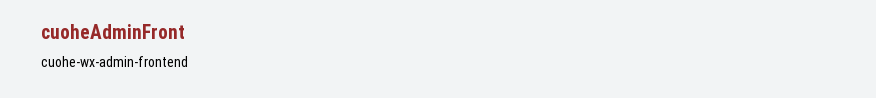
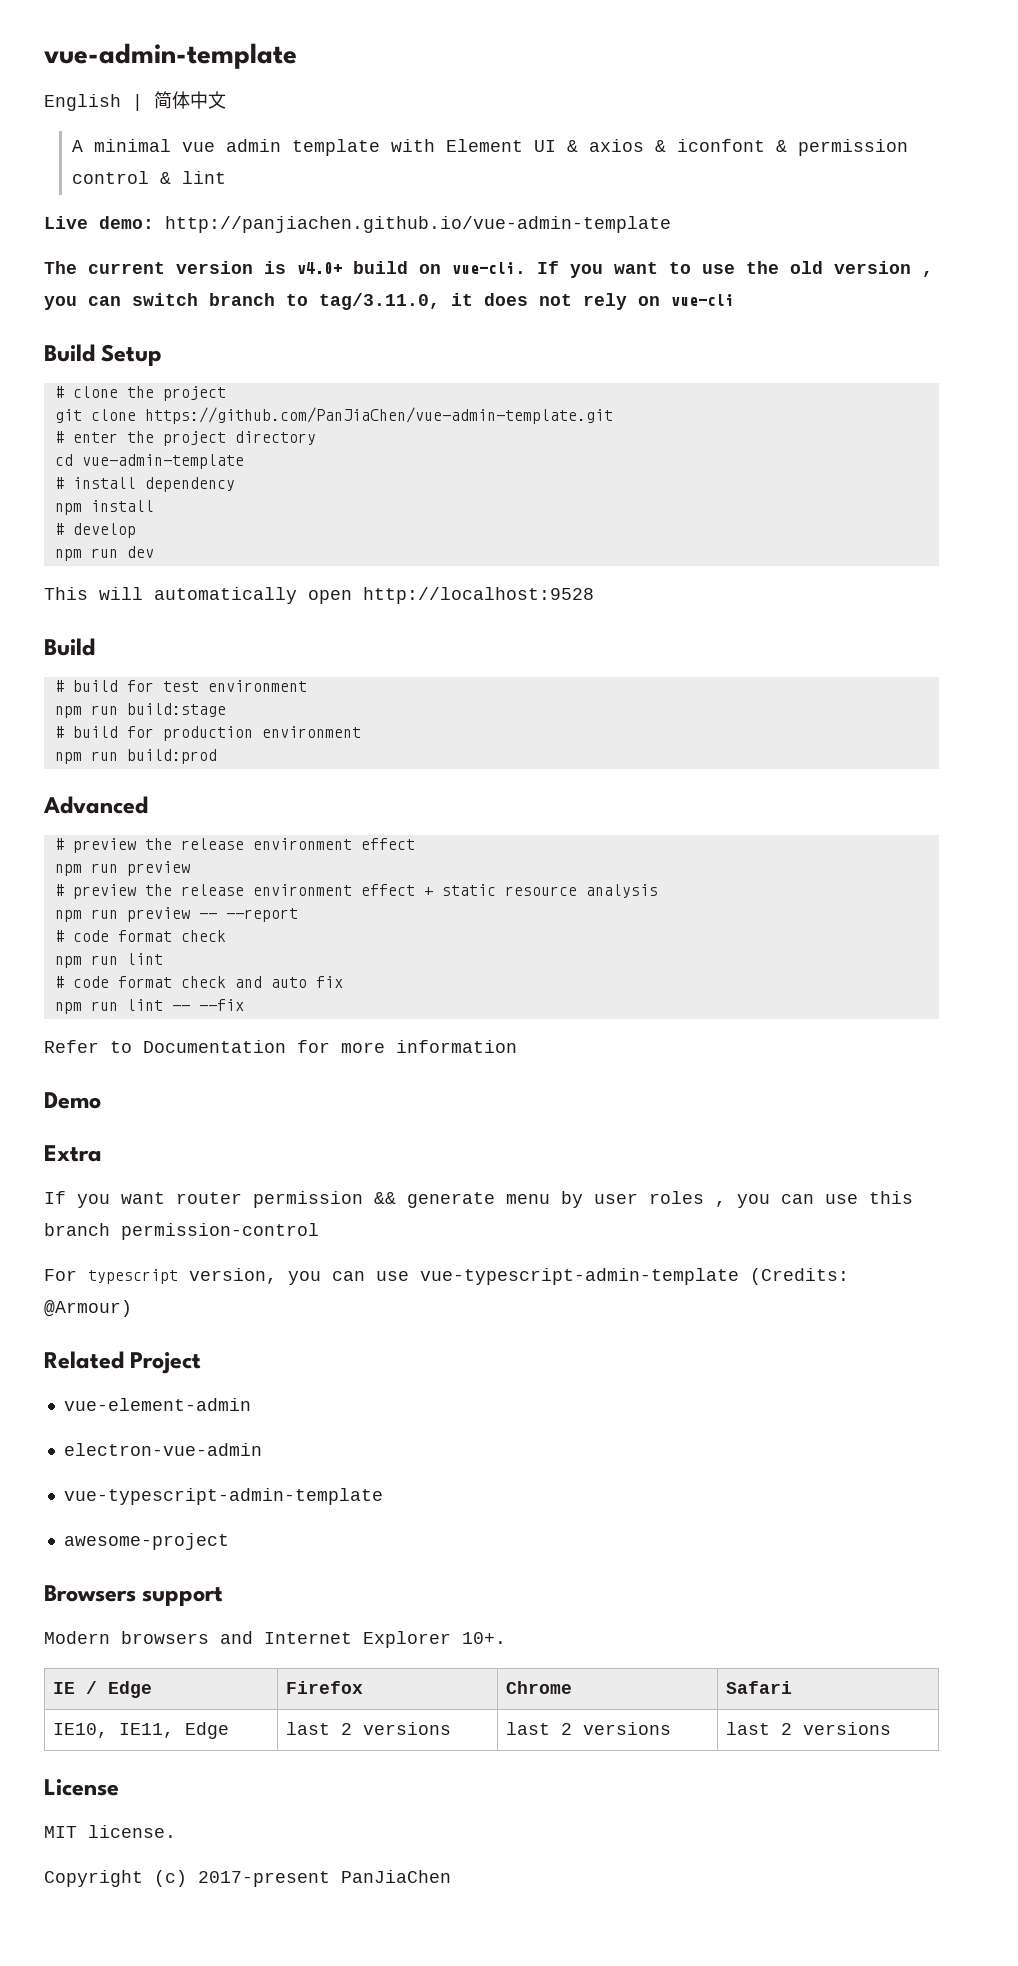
[41,24,185,39] [41,56,188,67] cuoheAdminFront // cuohe-wx-admin-frontend -> [44,43,297,69] [44,91,226,111] [71,139,908,156] [71,171,226,184] [44,216,671,233] [44,261,933,278] [44,293,734,310] [44,344,163,366] [54,386,226,401] [54,407,613,424] [54,431,316,446] [54,454,244,469] [54,477,235,492] [54,500,154,515] [54,523,136,538] [54,546,154,561] [44,587,594,604] [44,638,95,656] [54,680,307,692] [54,703,226,718] [54,726,361,741] [54,749,217,764] [43,796,148,814] [54,838,415,853] [54,861,190,876] [54,884,658,899] [54,907,298,922] [54,930,226,942] [54,953,163,968] [54,976,343,988] [54,999,244,1014] [44,1040,517,1053] [44,1092,101,1109] [44,1145,102,1162] [44,1191,913,1208] [44,1223,319,1240] [44,1268,849,1285] [44,1300,132,1317] [44,1351,202,1374] [63,1398,251,1411] [63,1443,262,1456] [63,1488,383,1505] [63,1533,229,1550] [44,1585,224,1606] [44,1631,506,1648] [52,1681,152,1698] [285,1681,363,1694] [505,1681,572,1694] [725,1681,792,1694] [52,1722,229,1739] [285,1722,451,1735] [505,1722,671,1735] [725,1722,891,1735] [44,1779,119,1796] [44,1825,176,1838] [44,1870,451,1887] vue-admin-template // English | 简体中文 // A minimal vue admin template with Element UI & axios & iconfont & permission control & lint // Live demo: http://panjiachen.github.io/vue-admin-template // The current version is v4.0+ build on vue-cli. If you want to use the old version , you can switch branch to tag/3.11.0, it does not rely on vue-cli // Build Setup // # clone the project // git clone https://github.com/PanJiaChen/vue-admin-template.git // # enter the project directory // cd vue-admin-template // # install dependency // npm install // # develop // npm run dev // This will automatically open http://localhost:9528 // Build // # build for test environment // npm run build:stage // # build for production environment // npm run build:prod // Advanced // # preview the release environment effect // npm run preview // # preview the release environment effect + static resource analysis // npm run preview -- --report // # code format check // npm run lint // # code format check and auto fix // npm run lint -- --fix // Refer to Documentation for more information // Demo // Extra // If you want router permission && generate menu by user roles , you can use this branch permission-control // For typescript version, you can use vue-typescript-admin-template (Credits: @Armour) // Related Project // vue-element-admin // electron-vue-admin // vue-typescript-admin-template // awesome-project // Browsers support // Modern browsers and Internet Explorer 10+. // IE / Edge | Firefox | Chrome | Safari // IE10, IE11, Edge | last 2 versions | last 2 versions | last 2 versions // License // MIT license. // Copyright (c) 2017-present PanJiaChen

